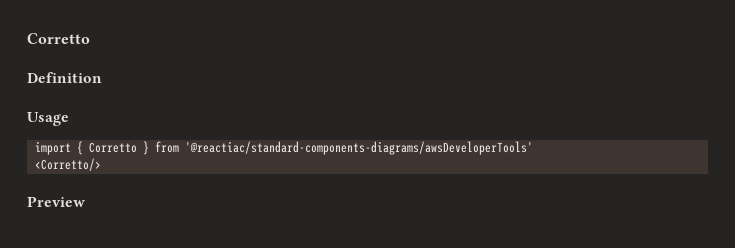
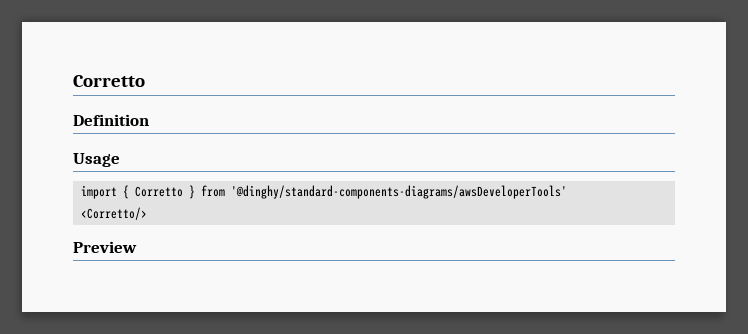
[185,141,534,155] '@reactiac/standard-components-diagrams/awsDeveloperTools' -> [230,185,567,199] '@dinghy/standard-components-diagrams/awsDeveloperTools'

